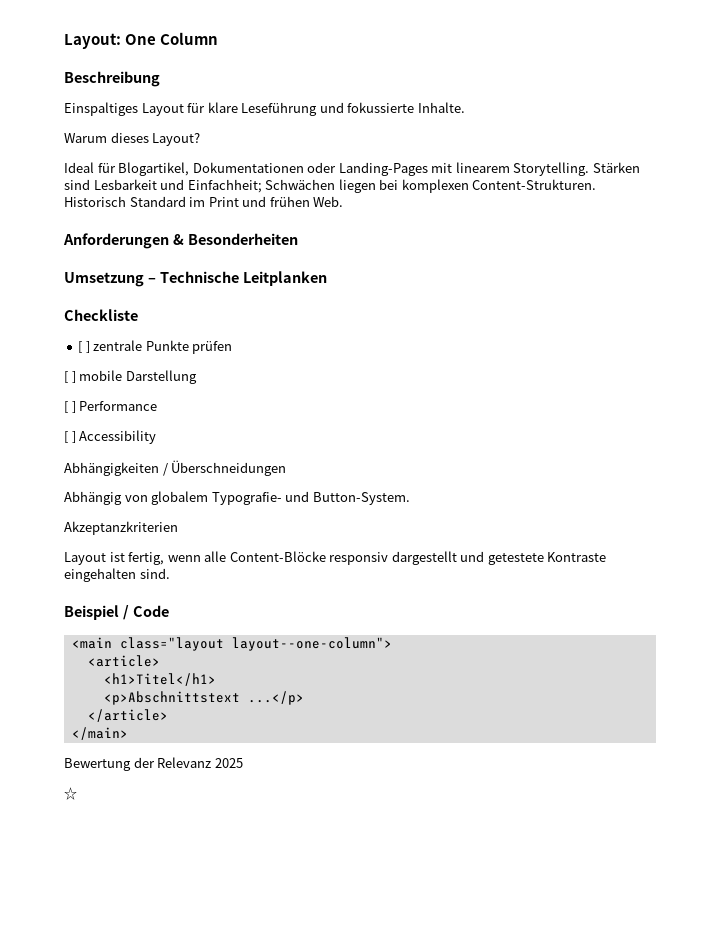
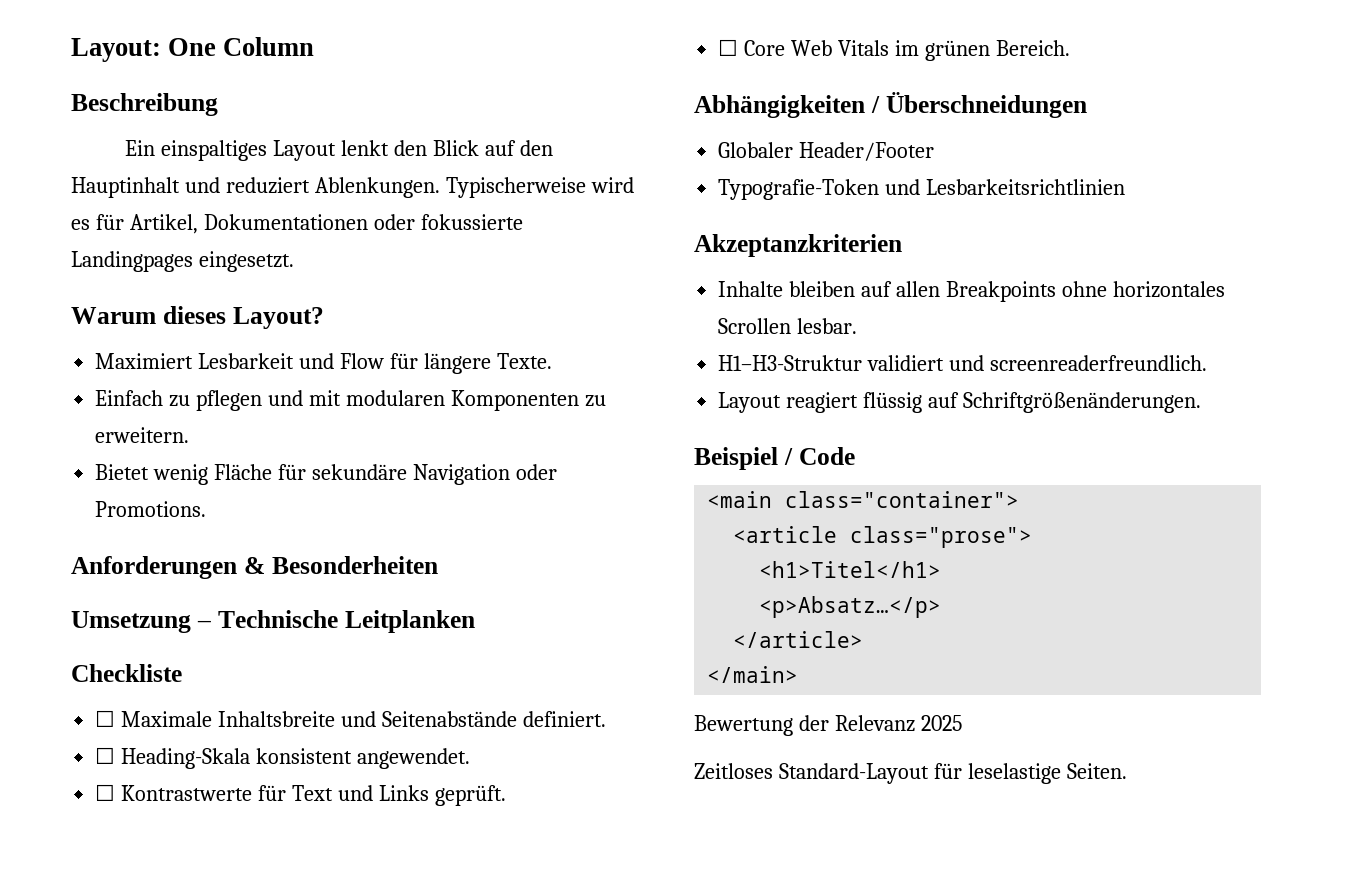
[64,102,465,116] [64,132,201,146] [64,162,640,176] [64,179,597,193] [64,196,344,207] Einspaltiges Layout für klare Leseführung und fokussierte Inhalte. // Warum dieses Layout? // Ideal für Blogartikel, Dokumentationen oder Landing-Pages mit linearem Storytelling. Stärken sind Lesbarkeit und Einfachheit; Schwächen liegen bei komplexen Content-Strukturen. Historisch Standard im Print und frühen Web. -> [125,140,553,161] [71,177,634,198] [71,214,523,234] [71,251,294,272] [71,306,324,329] [95,353,552,374] [95,390,606,411] [95,427,190,443] [95,464,557,485] [95,501,207,517] Ein einspaltiges Layout lenkt den Blick auf den Hauptinhalt und reduziert Ablenkungen. Typischerweise wird es für Artikel, Dokumentationen oder fokussierte Landingpages eingesetzt. // Warum dieses Layout? // Maximiert Lesbarkeit und Flow für längere Texte. // Einfach zu pflegen und mit modularen Komponenten zu erweitern. // Bietet wenig Fläche für sekundäre Navigation oder Promotions.
[78,340,233,354] [64,370,197,384] [64,401,158,413] [64,430,157,444] [64,460,287,476] [64,491,410,505] [64,521,178,535] [64,551,607,565] [64,568,170,582] [ ] zentrale Punkte prüfen // [ ] mobile Darstellung // [ ] Performance // [ ] Accessibility // Abhängigkeiten / Überschneidungen // Abhängig von globalem Typografie- und Button-System. // Akzeptanzkriterien // Layout ist fertig, wenn alle Content-Blöcke responsiv dargestellt und getestete Kontraste eingehalten sind. -> [95,710,606,727] [95,747,471,769] [95,784,506,806] [718,39,1070,61] [694,92,1087,118] [718,142,935,161] [718,179,1126,200] [694,234,902,257] [718,281,1225,302] [718,318,858,334] [718,355,1208,371] [718,392,1201,413] ☐ Maximale Inhaltsbreite und Seitenabstände definiert. // ☐ Heading-Skala konsistent angewendet. // ☐ Kontrastwerte für Text und Links geprüft. // ☐ Core Web Vitals im grünen Bereich. // Abhängigkeiten / Überschneidungen // Globaler Header/Footer // Typografie-Token und Lesbarkeitsrichtlinien // Akzeptanzkriterien // Inhalte bleiben auf allen Breakpoints ohne horizontales Scrollen lesbar. // H1–H3-Struktur validiert und screenreaderfreundlich. // Layout reagiert flüssig auf Schriftgrößenänderungen.
[119,637,392,651] [87,655,160,667] class="layout layout--one-column"> // <article> -> [785,491,1020,508] [733,526,1033,548] class="container"> // <article class="prose">
[103,691,304,705] <p>Abschnittstext ...</p> -> [759,596,942,618] <p>Absatz…</p>
[64,787,77,800] ☆ -> [694,763,1127,784] Zeitloses Standard-Layout für leselastige Seiten.

